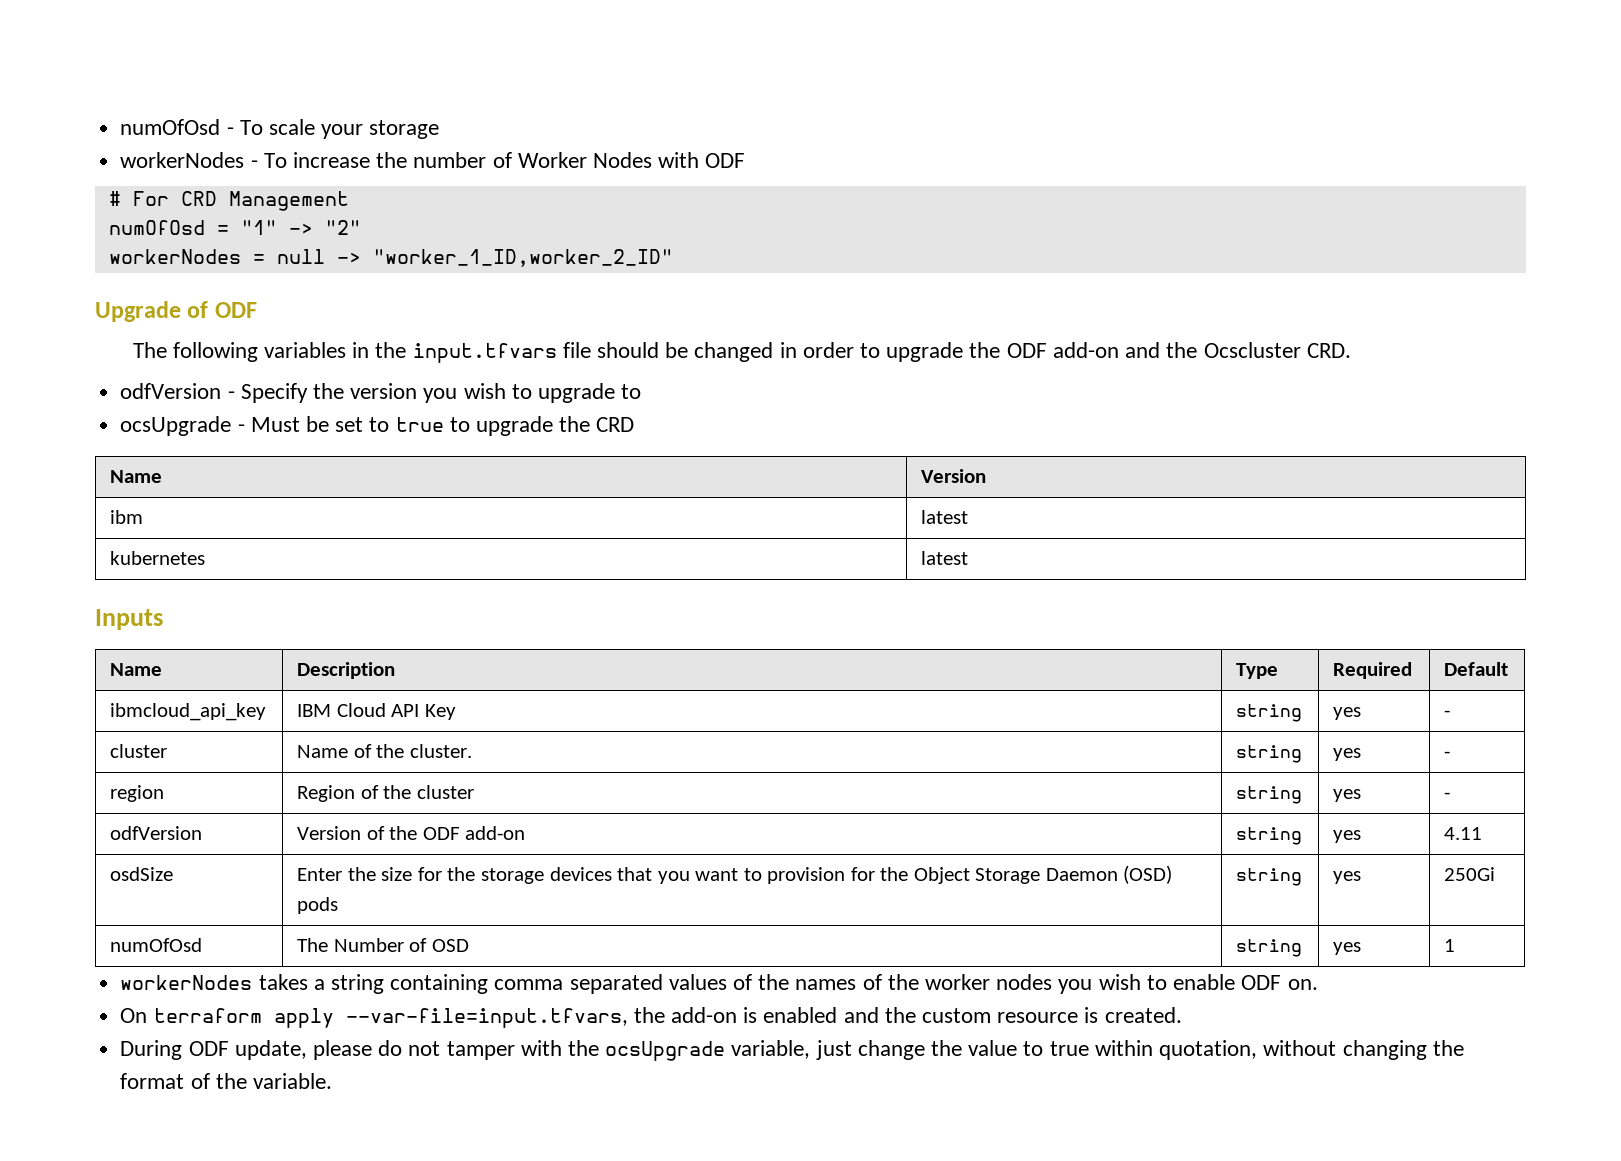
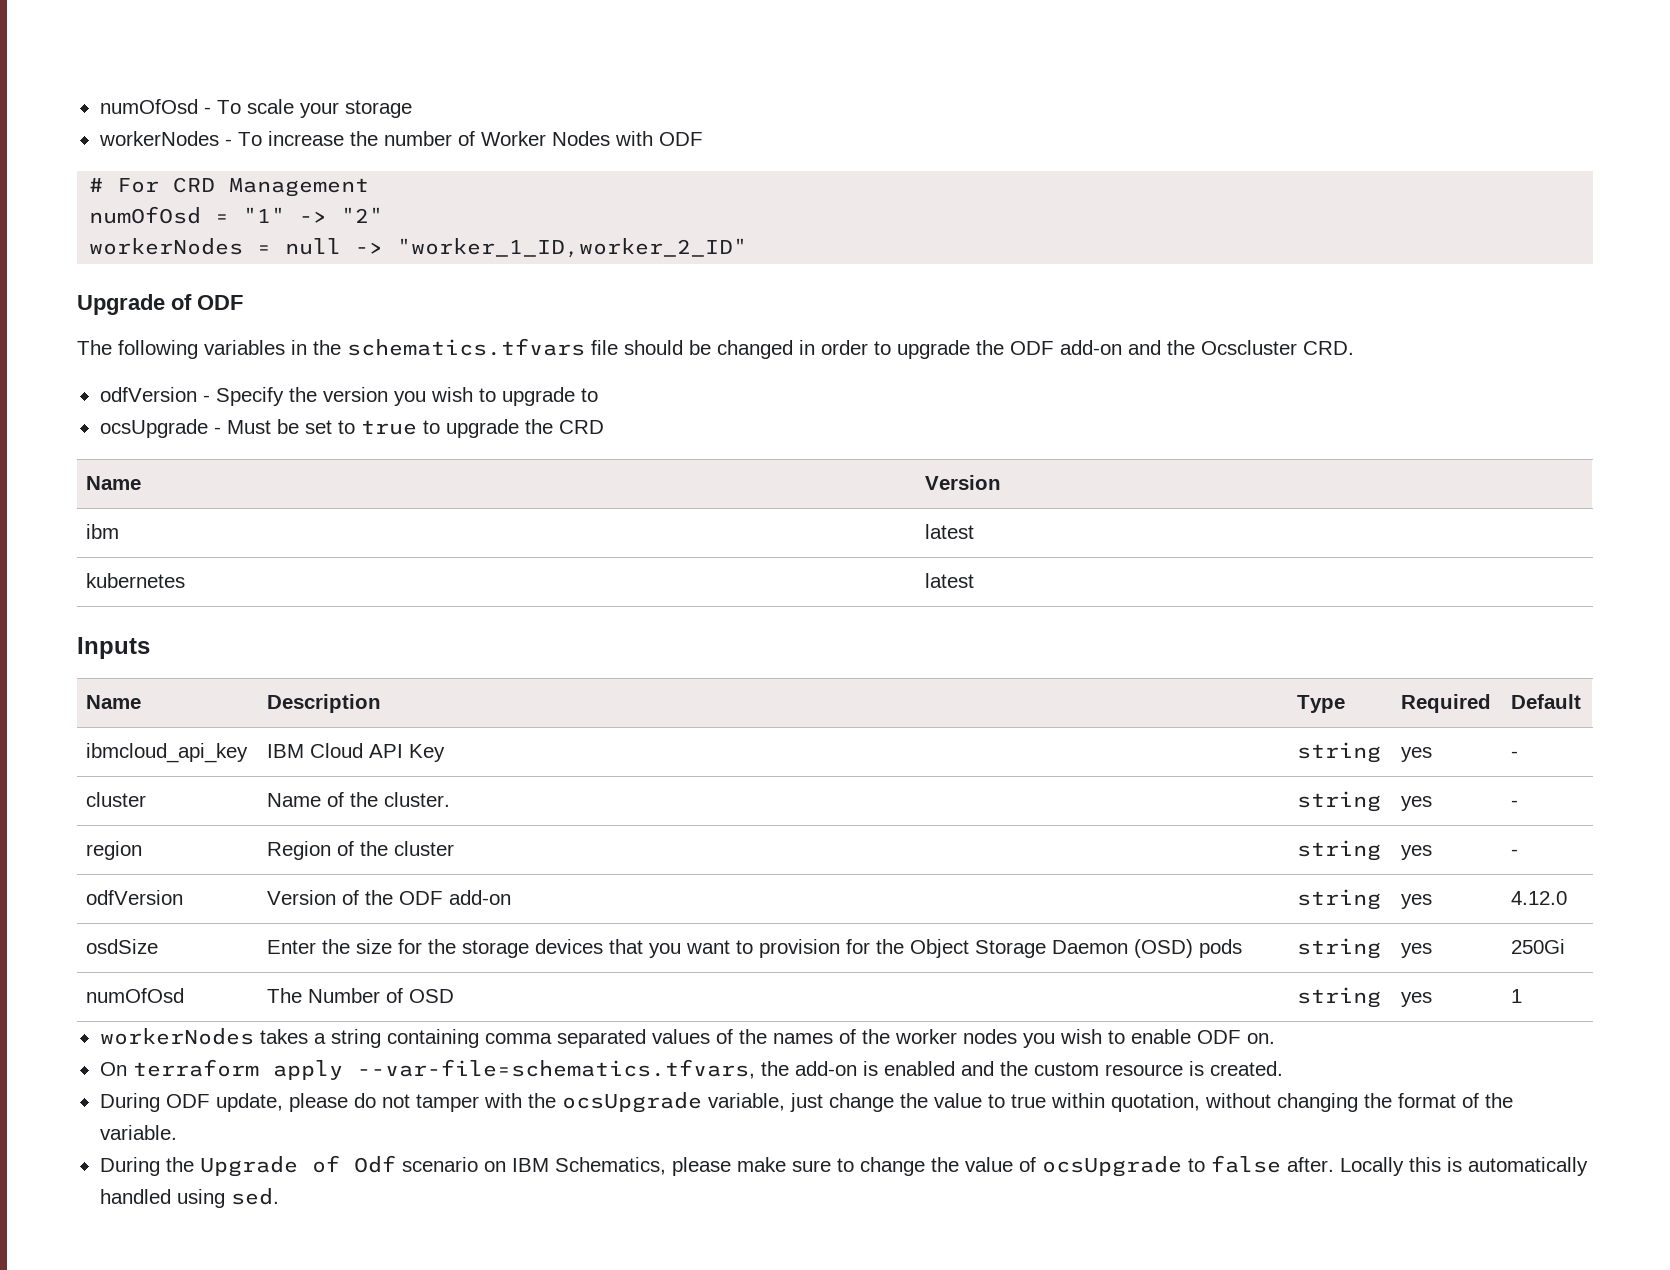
[412,343,557,363] input.tfvars -> [347,338,585,356] schematics.tfvars
[1444,827,1483,840] 4.11 -> [1510,891,1567,905] 4.12.0
[345,1008,628,1028] --var-file=input.tfvars, -> [356,1059,755,1079] --var-file=schematics.tfvars,
(332, 1081) none -> [99,1155,1588,1177] [99,1188,279,1208] // During the Upgrade of Odf scenario on IBM Schematics, please make sure to change the value of ocsUpgrade to false after. Locally this is automatically handled using sed.

